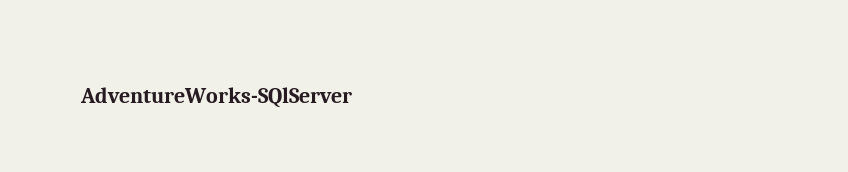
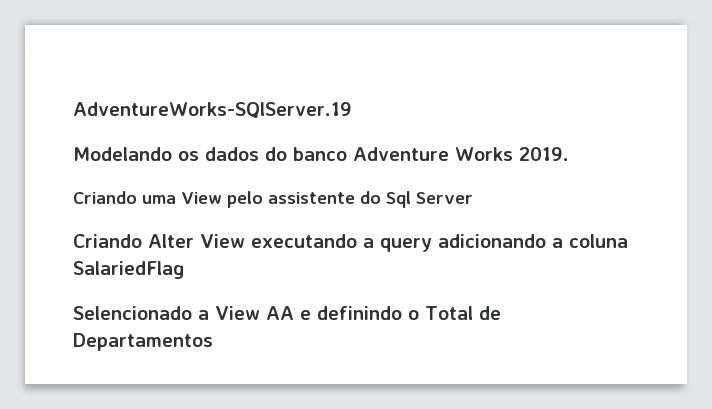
[80,87,352,108] AdventureWorks-SQlServer -> [73,102,352,118] [73,147,569,161] [73,191,473,208] [73,234,628,252] [73,261,184,279] [73,306,501,320] [73,333,213,351] AdventureWorks-SQlServer.19 // Modelando os dados do banco Adventure Works 2019. // Criando uma View pelo assistente do Sql Server // Criando Alter View executando a query adicionando a coluna SalariedFlag // Selencionado a View AA e definindo o Total de Departamentos

